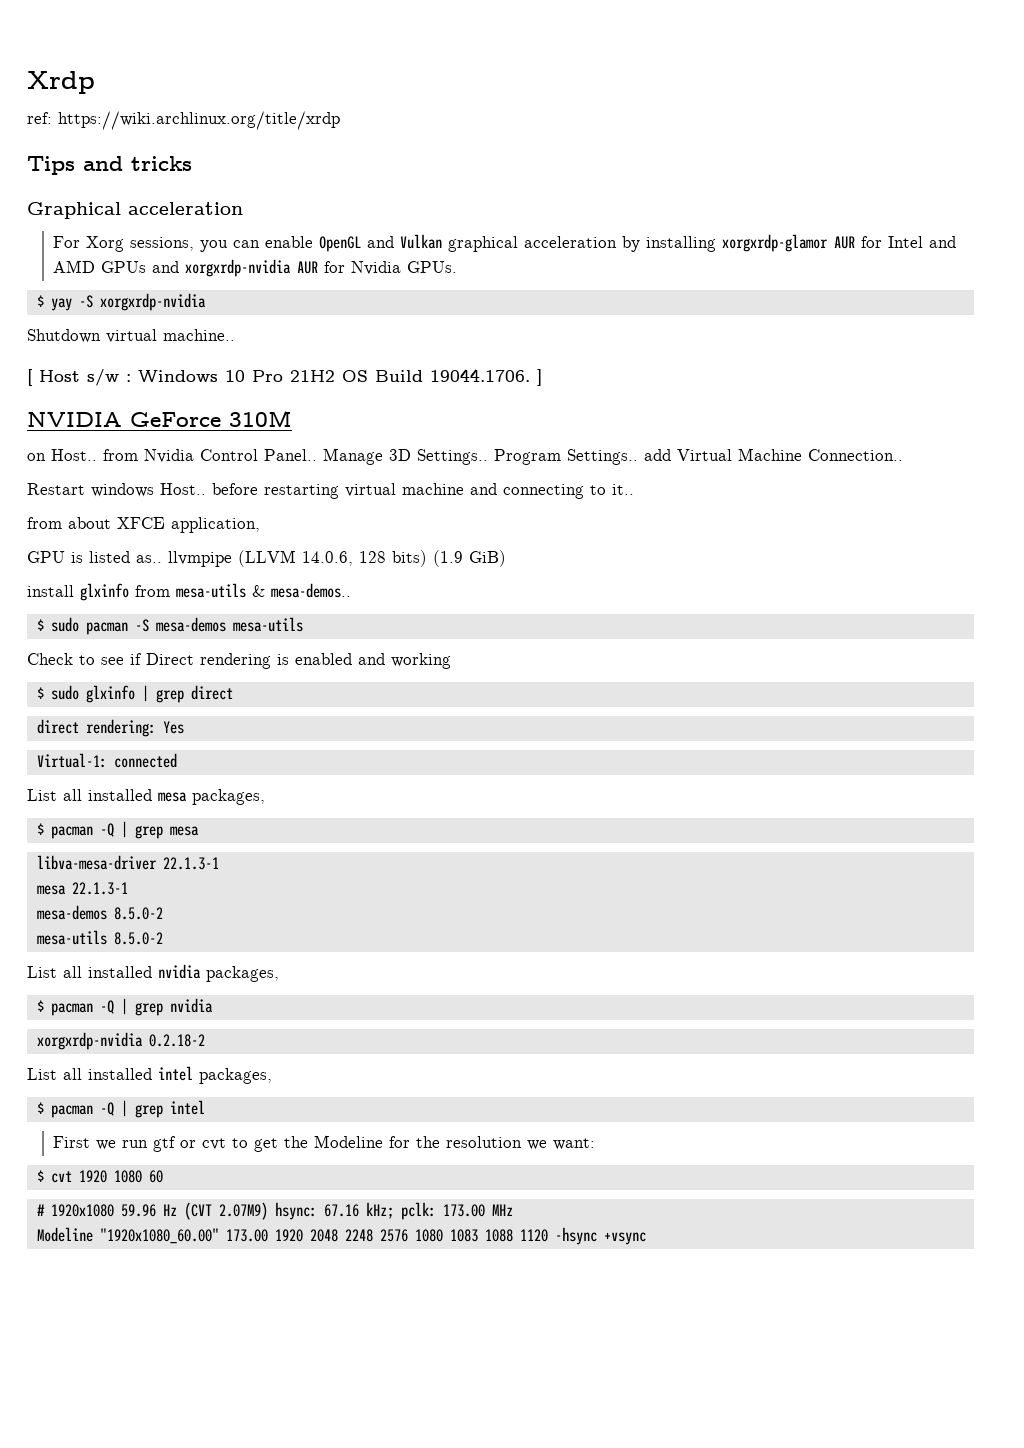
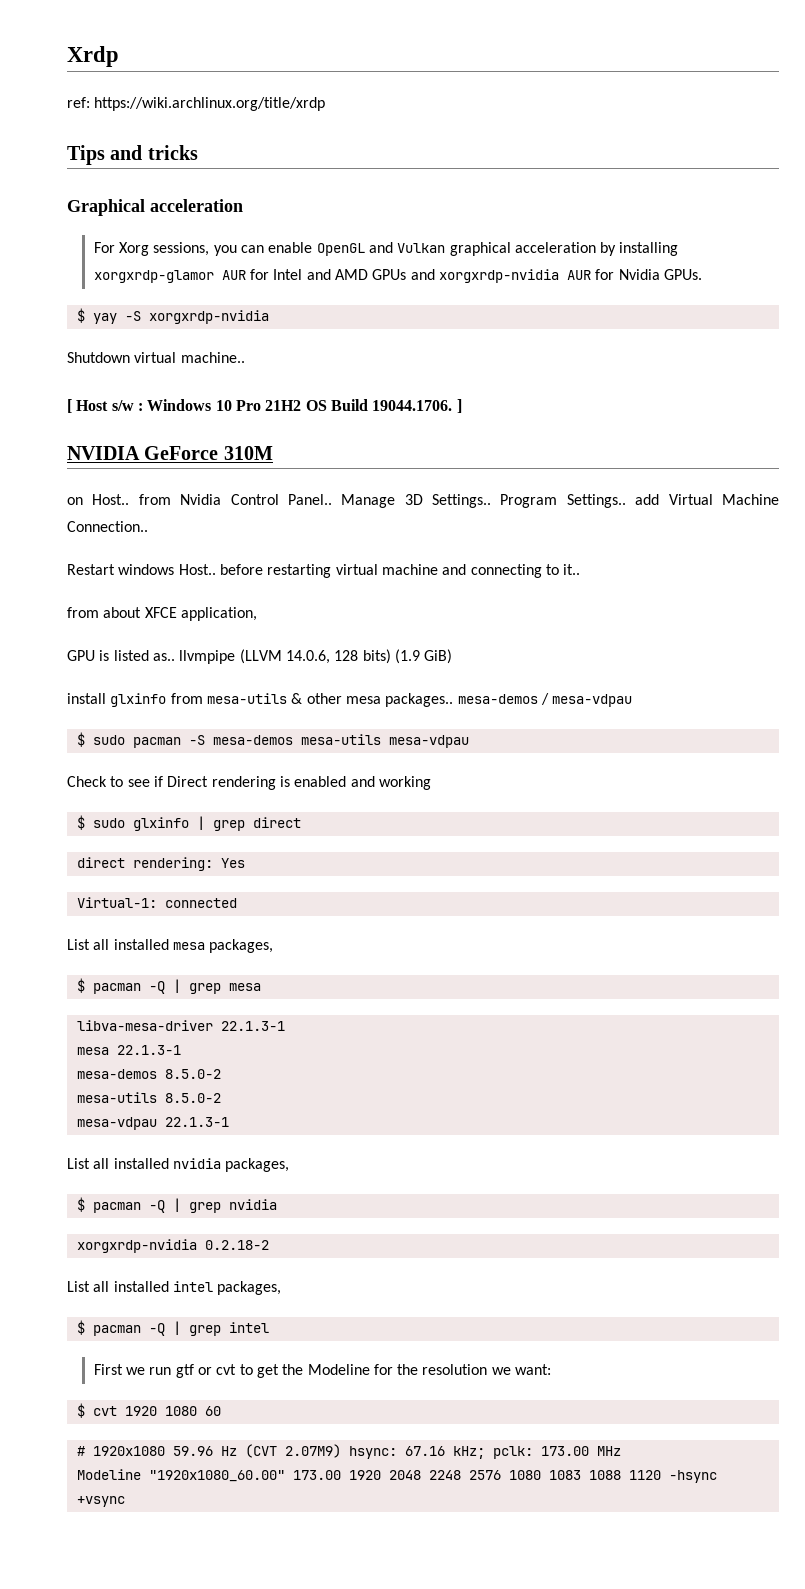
[271,583,351,598] mesa-demos.. -> [306,693,633,707] other mesa packages.. mesa-demos / mesa-vdpau
(303, 624) none -> [388,735,469,748] mesa-vdpau
(163, 938) none -> [76,1117,229,1130] // mesa-vdpau 22.1.3-1

